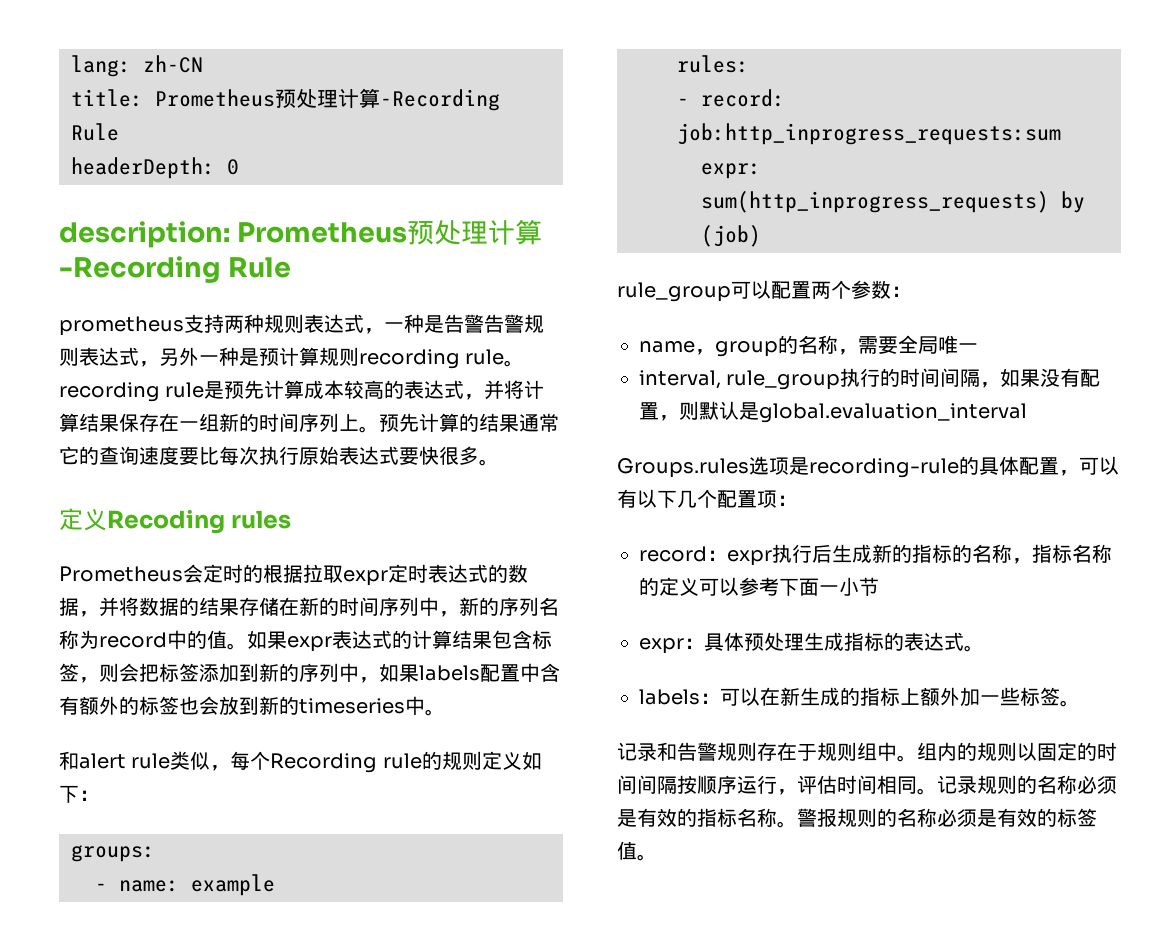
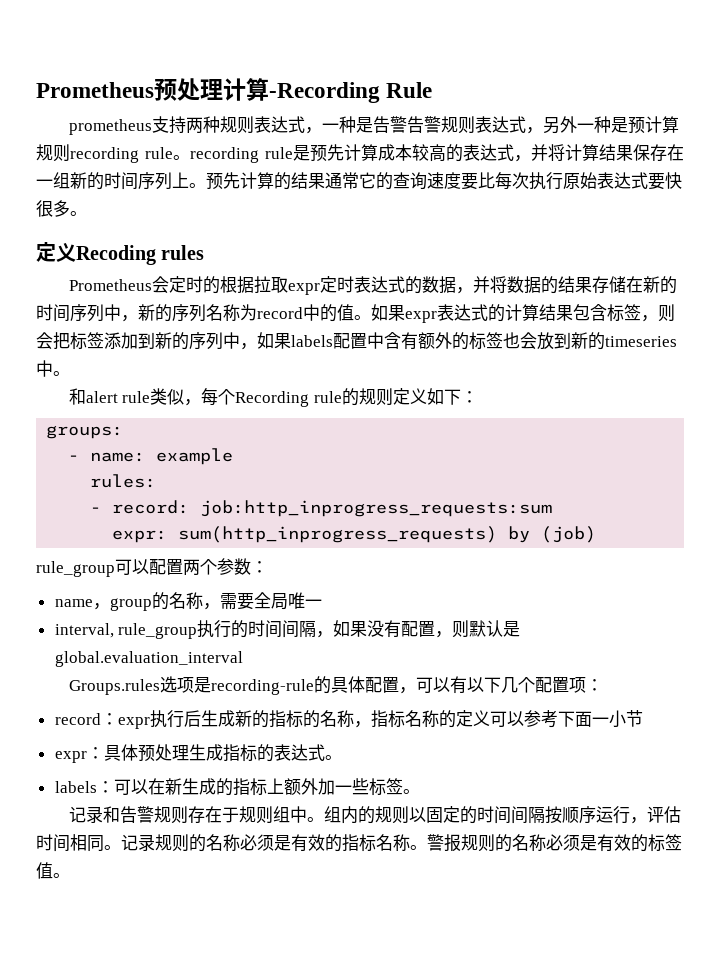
[71,55,203,77] [71,88,500,111] [71,123,119,141] [71,157,239,179] [59,221,230,248] lang: zh-CN // title: Prometheus预处理计算-Recording Rule // headerDepth: 0 // description: -> (36, 90) none

